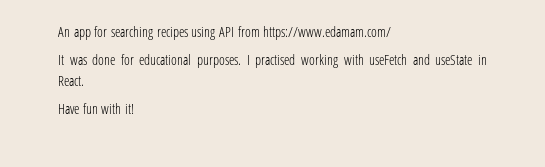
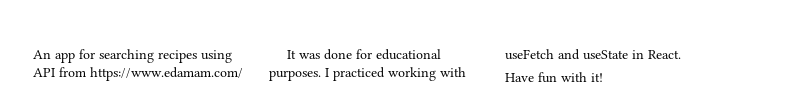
[255,54,296,68] practised -> [333,67,385,81] practiced

